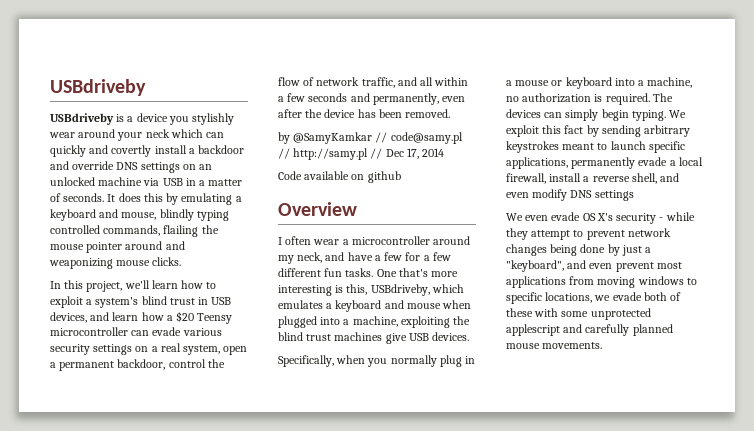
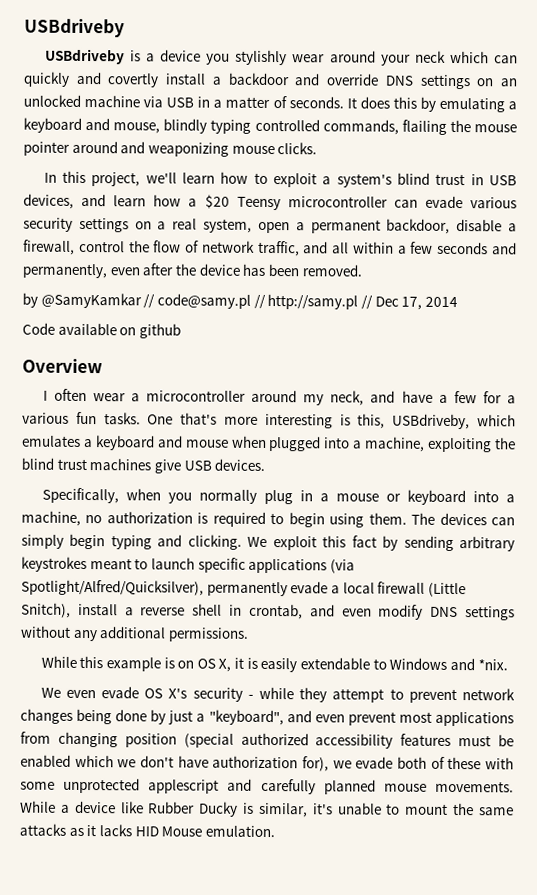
(166, 364) none -> [456,219,517,232] [23,239,75,255] disable a firewall,
[432,252,451,261] [278,268,321,277] few different -> [22,412,69,424] various
[605,93,650,105] required. -> [212,511,407,528] required to begin using them.
[631,110,666,121] typing. -> [110,534,242,550] typing and clicking.
[506,157,568,169] applications, -> [248,558,355,574] [21,579,204,596] applications (via Spotlight/Alfred/Quicksilver),
[506,173,657,184] firewall, install a reverse shell, -> [377,581,466,598] [21,602,303,620] firewall (Little Snitch), install a reverse shell in crontab,
(634, 195) none -> [20,625,249,642] [40,655,508,673] without any additional permissions. // While this example is on OS X, it is easily extendable to Windows and *nix.
[597,276,697,288] [506,292,593,304] moving windows to specific locations, -> [57,731,514,749] [20,754,329,772] changing position (special authorized accessibility features must be enabled which we don't have authorization for),
(603, 345) none -> [20,800,515,818] [19,823,275,838] While a device like Rubber Ducky is similar, it's unable to mount the same attacks as it lacks HID Mouse emulation.

